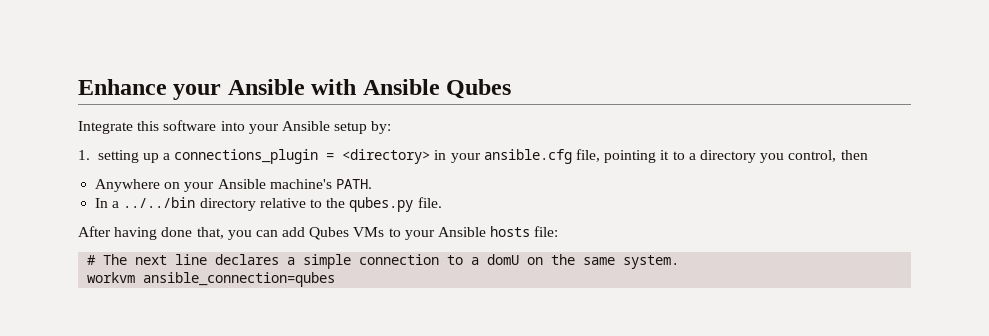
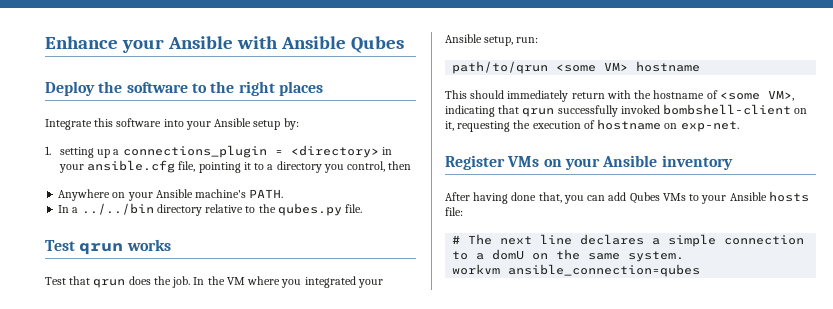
(512, 89) none -> [45,81,323,96] // Deploy the software to the right places
(442, 202) none -> [45,239,171,255] [45,276,383,288] [445,34,539,46] [452,61,701,74] [445,90,794,102] [445,104,808,117] [445,119,739,132] [445,155,733,170] // Test qrun works // Test that qrun does the job. In the VM where you integrated your Ansible setup, run: // path/to/qrun <some VM> hostname // This should immediately return with the hostname of <some VM>, indicating that qrun successfully invoked bombshell-client on it, requesting the execution of hostname on exp-net. // Register VMs on your Ansible inventory

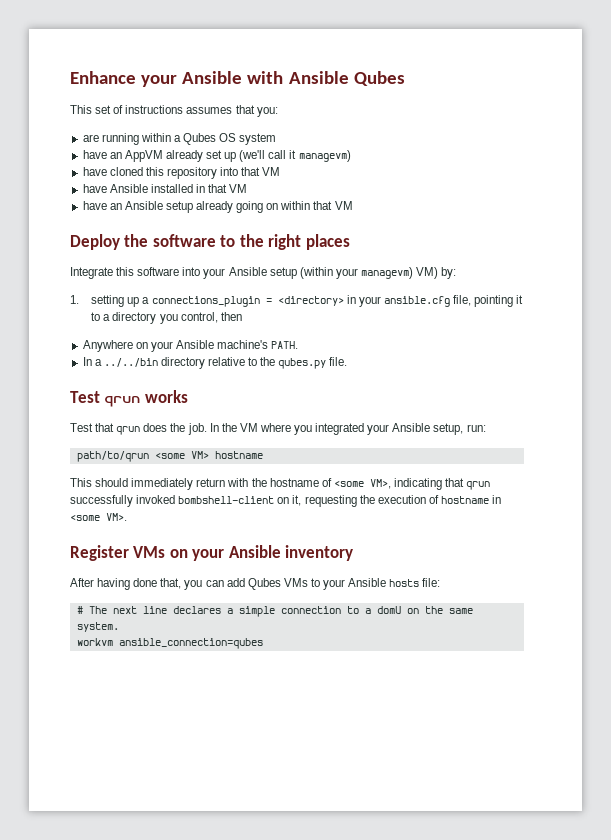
(404, 44) none -> [70,105,278,117] [82,133,277,145] [82,150,351,162] [82,167,281,179] [82,184,248,193] [82,201,353,213] // This set of instructions assumes that you: // are running within a Qubes OS system // have an AppVM already set up (we'll call it managevm) // have cloned this repository into that VM // have Ansible installed in that VM // have an Ansible setup already going on within that VM
(281, 125) none -> [299,267,439,279] (within your managevm) VM)
[664,121,739,132] on exp-net. -> [492,495,502,504] [70,513,127,521] in <some VM>.

